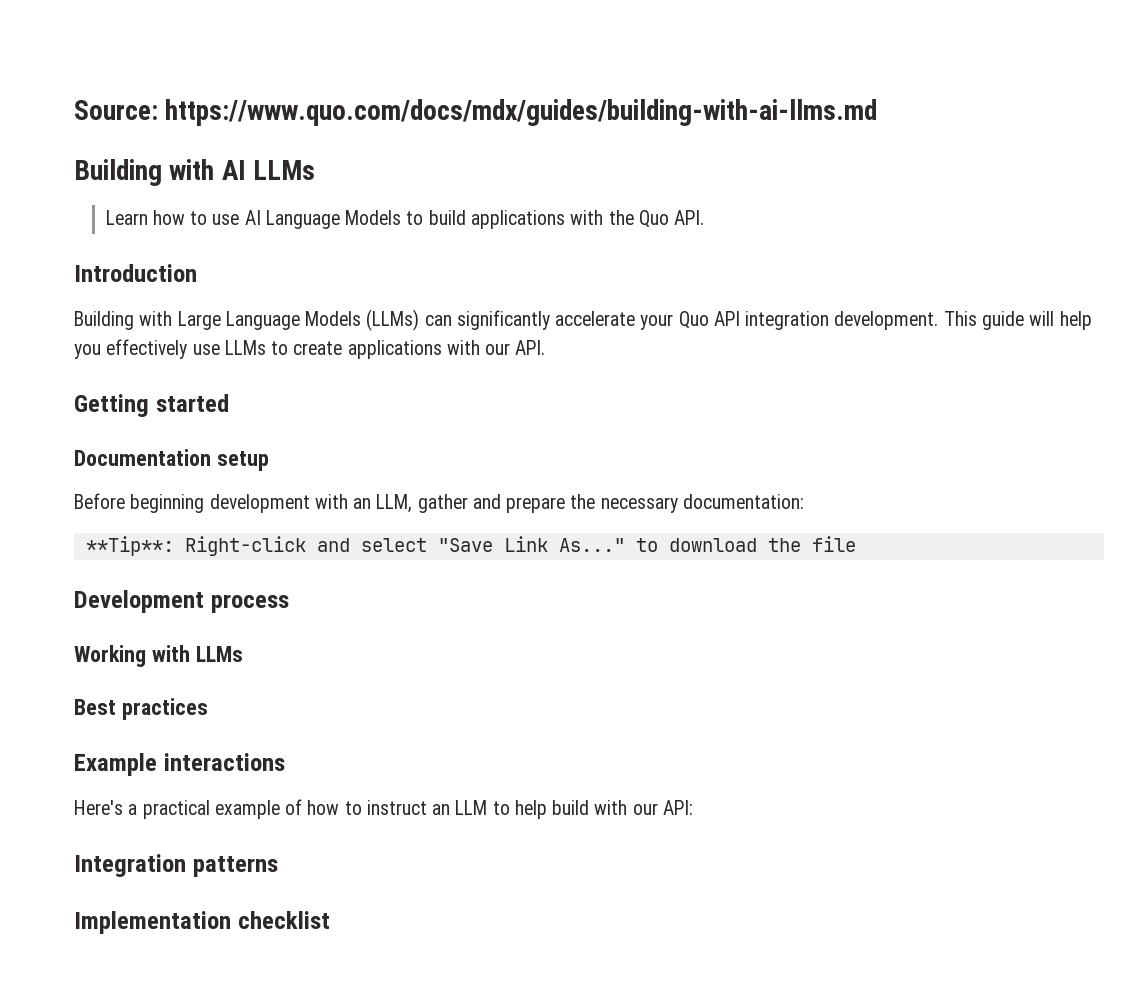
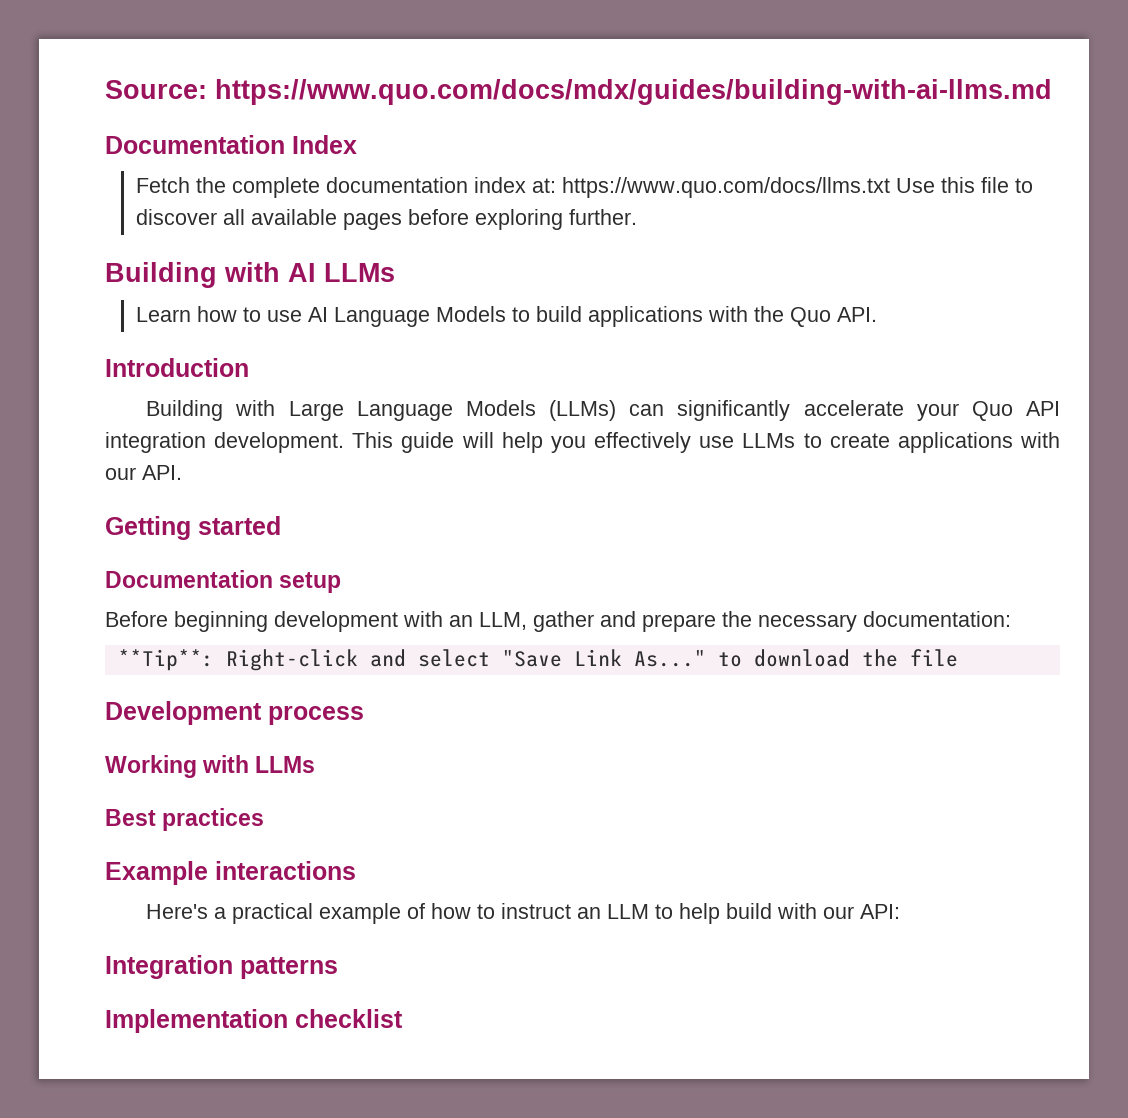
(878, 112) none -> [105,135,357,154] [135,177,1033,198] [135,209,637,230] // Documentation Index // Fetch the complete documentation index at: https://www.quo.com/docs/llms.txt Use this file to discover all available pages before exploring further.

